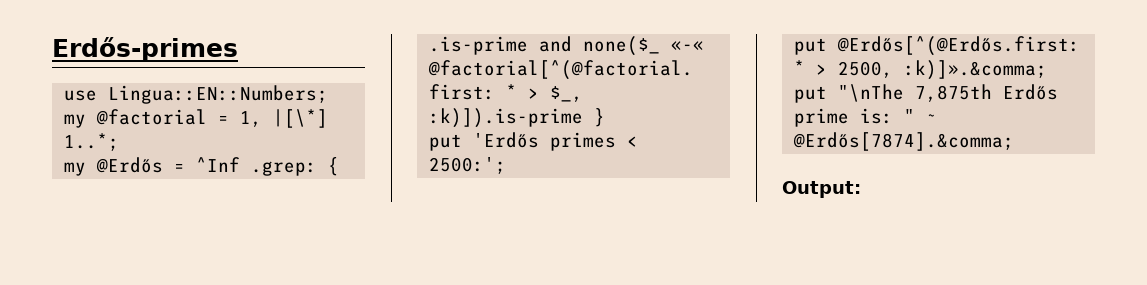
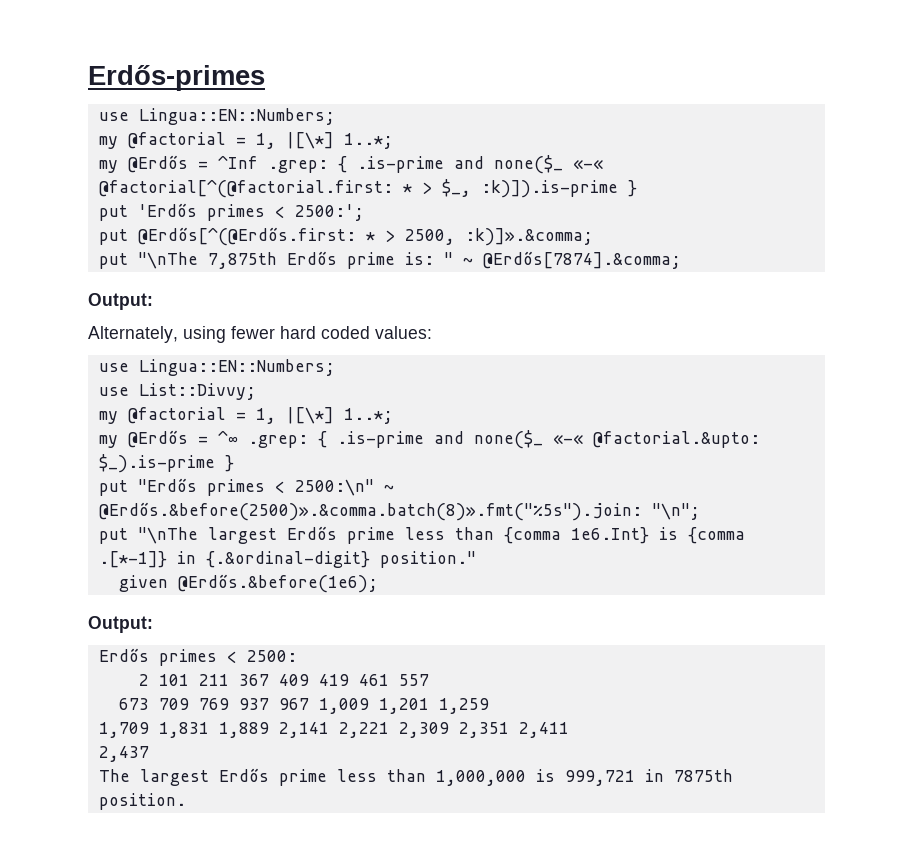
(861, 189) none -> [88,326,432,343] [98,359,335,376] [98,383,256,400] [98,407,393,424] [98,430,760,449] [98,454,234,473] [98,478,394,496] [98,502,700,521] [98,526,745,544] [98,551,476,568] [118,574,378,593] [88,616,153,633] [98,648,297,666] [138,674,429,686] [118,698,489,714] [98,722,569,738] [98,746,149,762] [98,768,733,786] [98,793,186,810] // Alternately, using fewer hard coded values: // use Lingua::EN::Numbers; // use List::Divvy; // my @factorial = 1, |[\*] 1..*; // my @Erdős = ^∞ .grep: { .is-prime and none($_ «-« @factorial.&upto: $_).is-prime } // put "Erdős primes < 2500:\n" ~ @Erdős.&before(2500)».&comma.batch(8)».fmt("%5s").join: "\n"; // put "\nThe largest Erdős prime less than {comma 1e6.Int} is {comma .[*-1]} in {.&ordinal-digit} position." // given @Erdős.&before(1e6); // Output: // Erdős primes < 2500: // 2 101 211 367 409 419 461 557 // 673 709 769 937 967 1,009 1,201 1,259 // 1,709 1,831 1,889 2,141 2,221 2,309 2,351 2,411 // 2,437 // The largest Erdős prime less than 1,000,000 is 999,721 in 7875th position.

